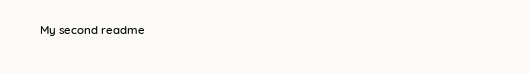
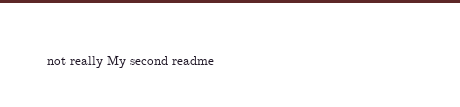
(40, 31) none -> [47,56,103,68] not really

